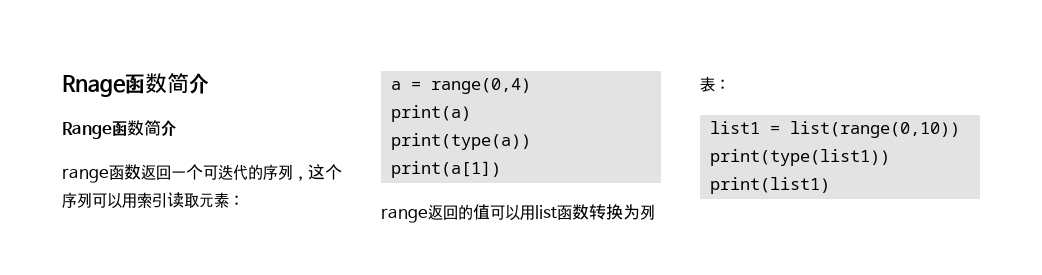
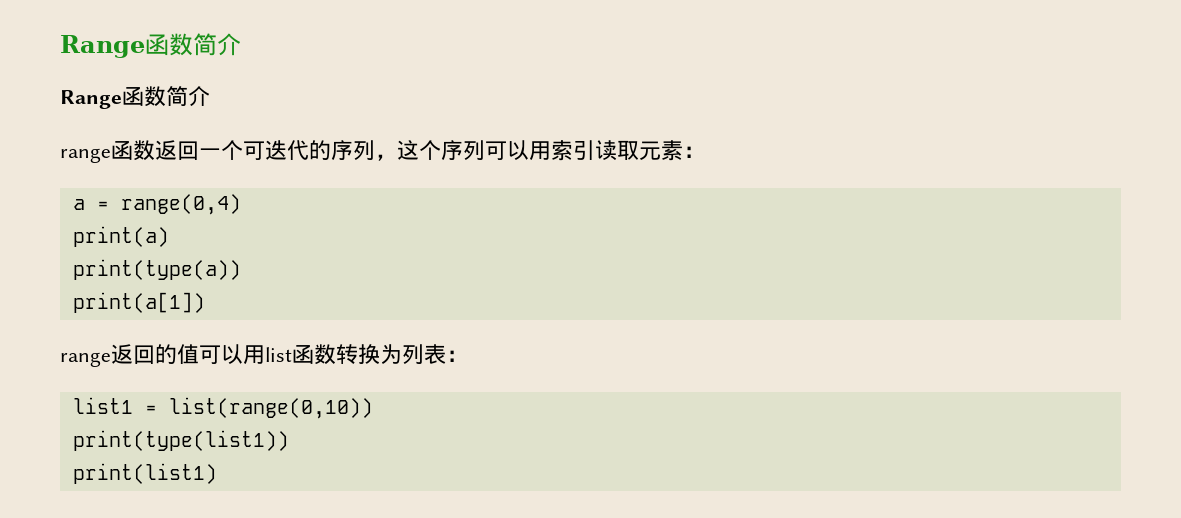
[62,75,126,97] Rnage -> [60,35,145,58] Range

